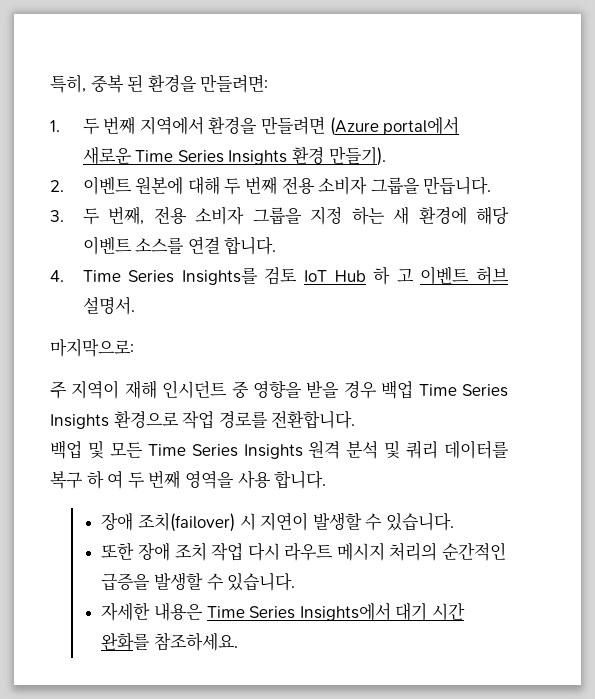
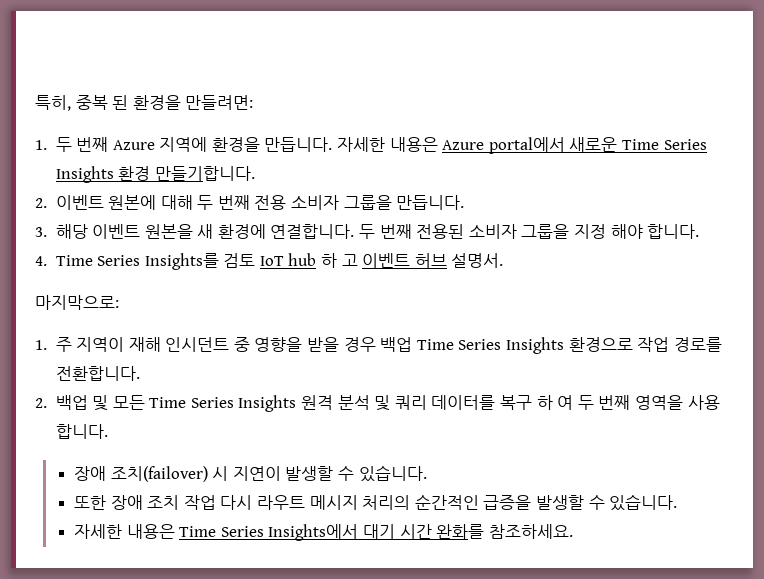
[139,116,379,136] 지역에서 환경을 만들려면 (Azure -> [112,137,485,152] Azure 지역에 환경을 만듭니다. 자세한 내용은 Azure
[328,146,386,166] 만들기). -> [154,166,255,181] 만들기합니다.
[82,206,509,225] [82,236,220,255] 두 번째, 전용 소비자 그룹을 지정 하는 새 환경에 해당 이벤트 소스를 연결 -> [55,224,643,239] 해당 이벤트 원본을 새 환경에 연결합니다. 두 번째 전용된 소비자 그룹을 지정 해야
[334,270,366,282] Hub -> [288,253,317,266] hub
(134, 347) none -> [35,340,47,350] 1.
(356, 419) none -> [35,398,47,408] 2.

